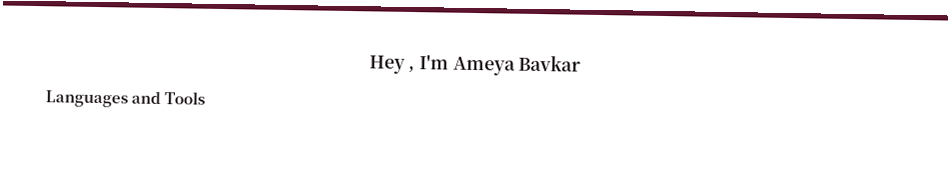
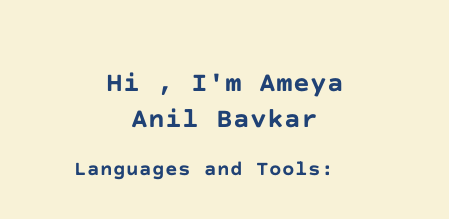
[368,55,406,74] Hey -> [105,72,140,91] Hi
(516, 66) none -> [131,108,199,128] Anil
[164,91,206,105] Tools -> [256,161,334,176] Tools:

